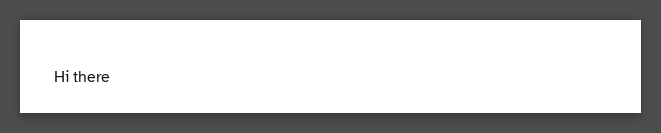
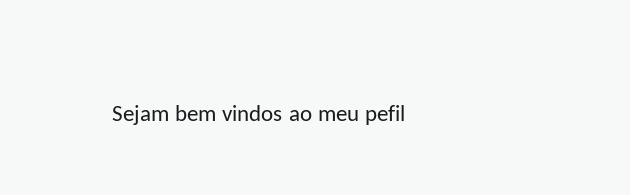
[54,70,111,82] Hi there -> [112,105,406,125] Sejam bem vindos ao meu pefil

